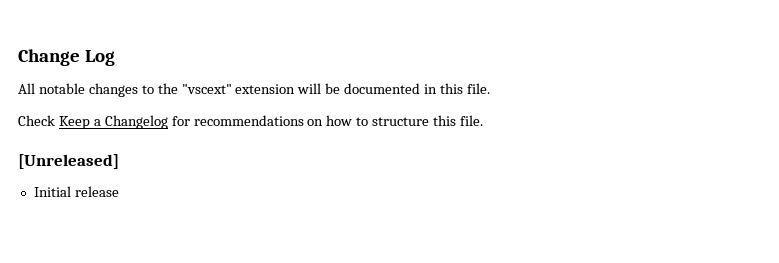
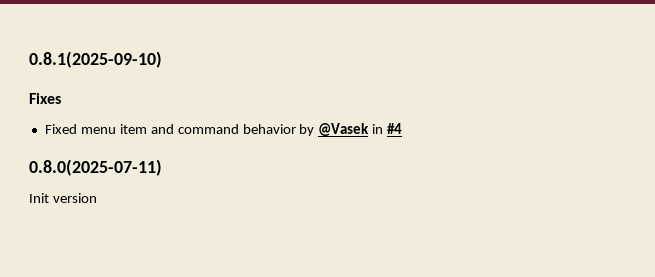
[18,49,115,66] [18,83,490,97] [18,115,484,129] [18,154,119,169] [33,186,119,197] Change Log // All notable changes to the "vscext" extension will be documented in this file. // Check Keep a Changelog for recommendations on how to structure this file. // [Unreleased] // Initial release -> [29,51,162,68] [29,93,61,104] [44,123,403,136] [29,159,162,176] [29,193,97,203] 0.8.1(2025-09-10) // Fixes // Fixed menu item and command behavior by @Vasek in #4 // 0.8.0(2025-07-11) // Init version

